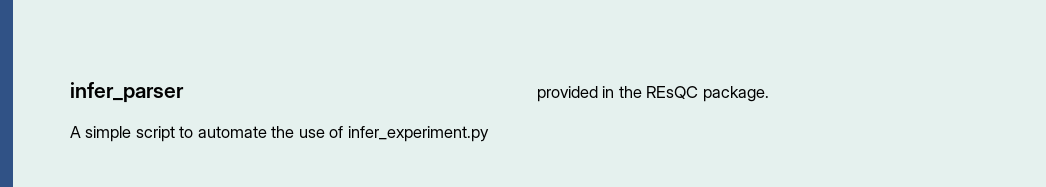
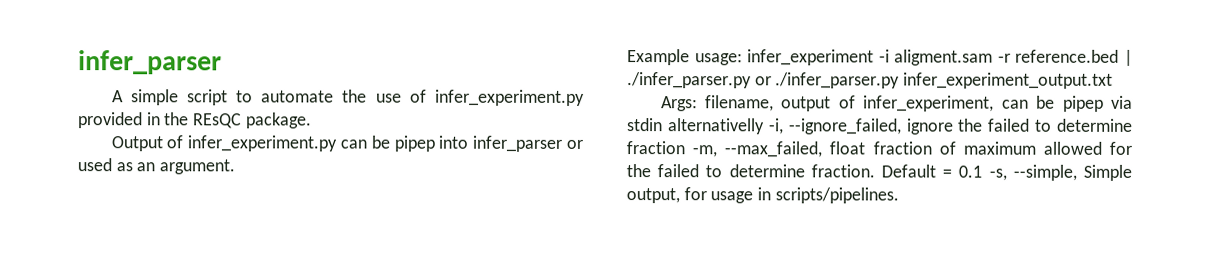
(769, 94) none -> [110,135,583,152] [77,158,236,175] [627,49,1133,66] [627,72,1114,89] [660,95,1133,112] [626,118,1133,135] [626,141,1132,158] [626,164,1132,181] [626,187,899,204] // Output of infer_experiment.py can be pipep into infer_parser or used as an argument. // Example usage: infer_experiment -i aligment.sam -r reference.bed | ./infer_parser.py or ./infer_parser.py infer_experiment_output.txt // Args: filename, output of infer_experiment, can be pipep via stdin alternativelly -i, --ignore_failed, ignore the failed to determine fraction -m, --max_failed, float fraction of maximum allowed for the failed to determine fraction. Default = 0.1 -s, --simple, Simple output, for usage in scripts/pipelines.

